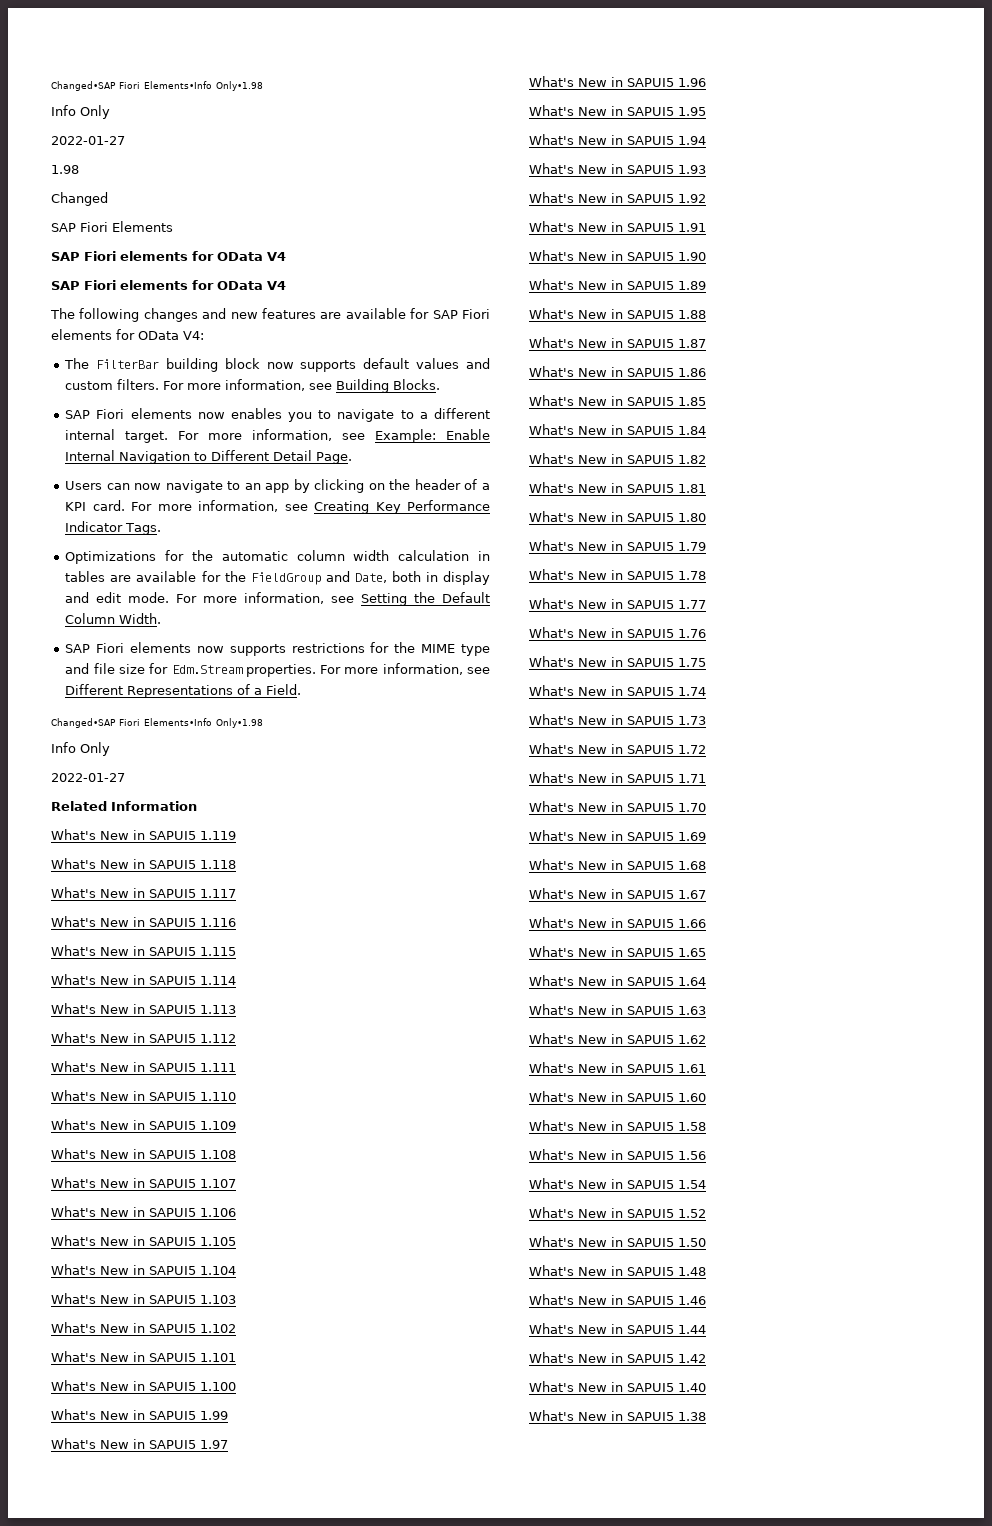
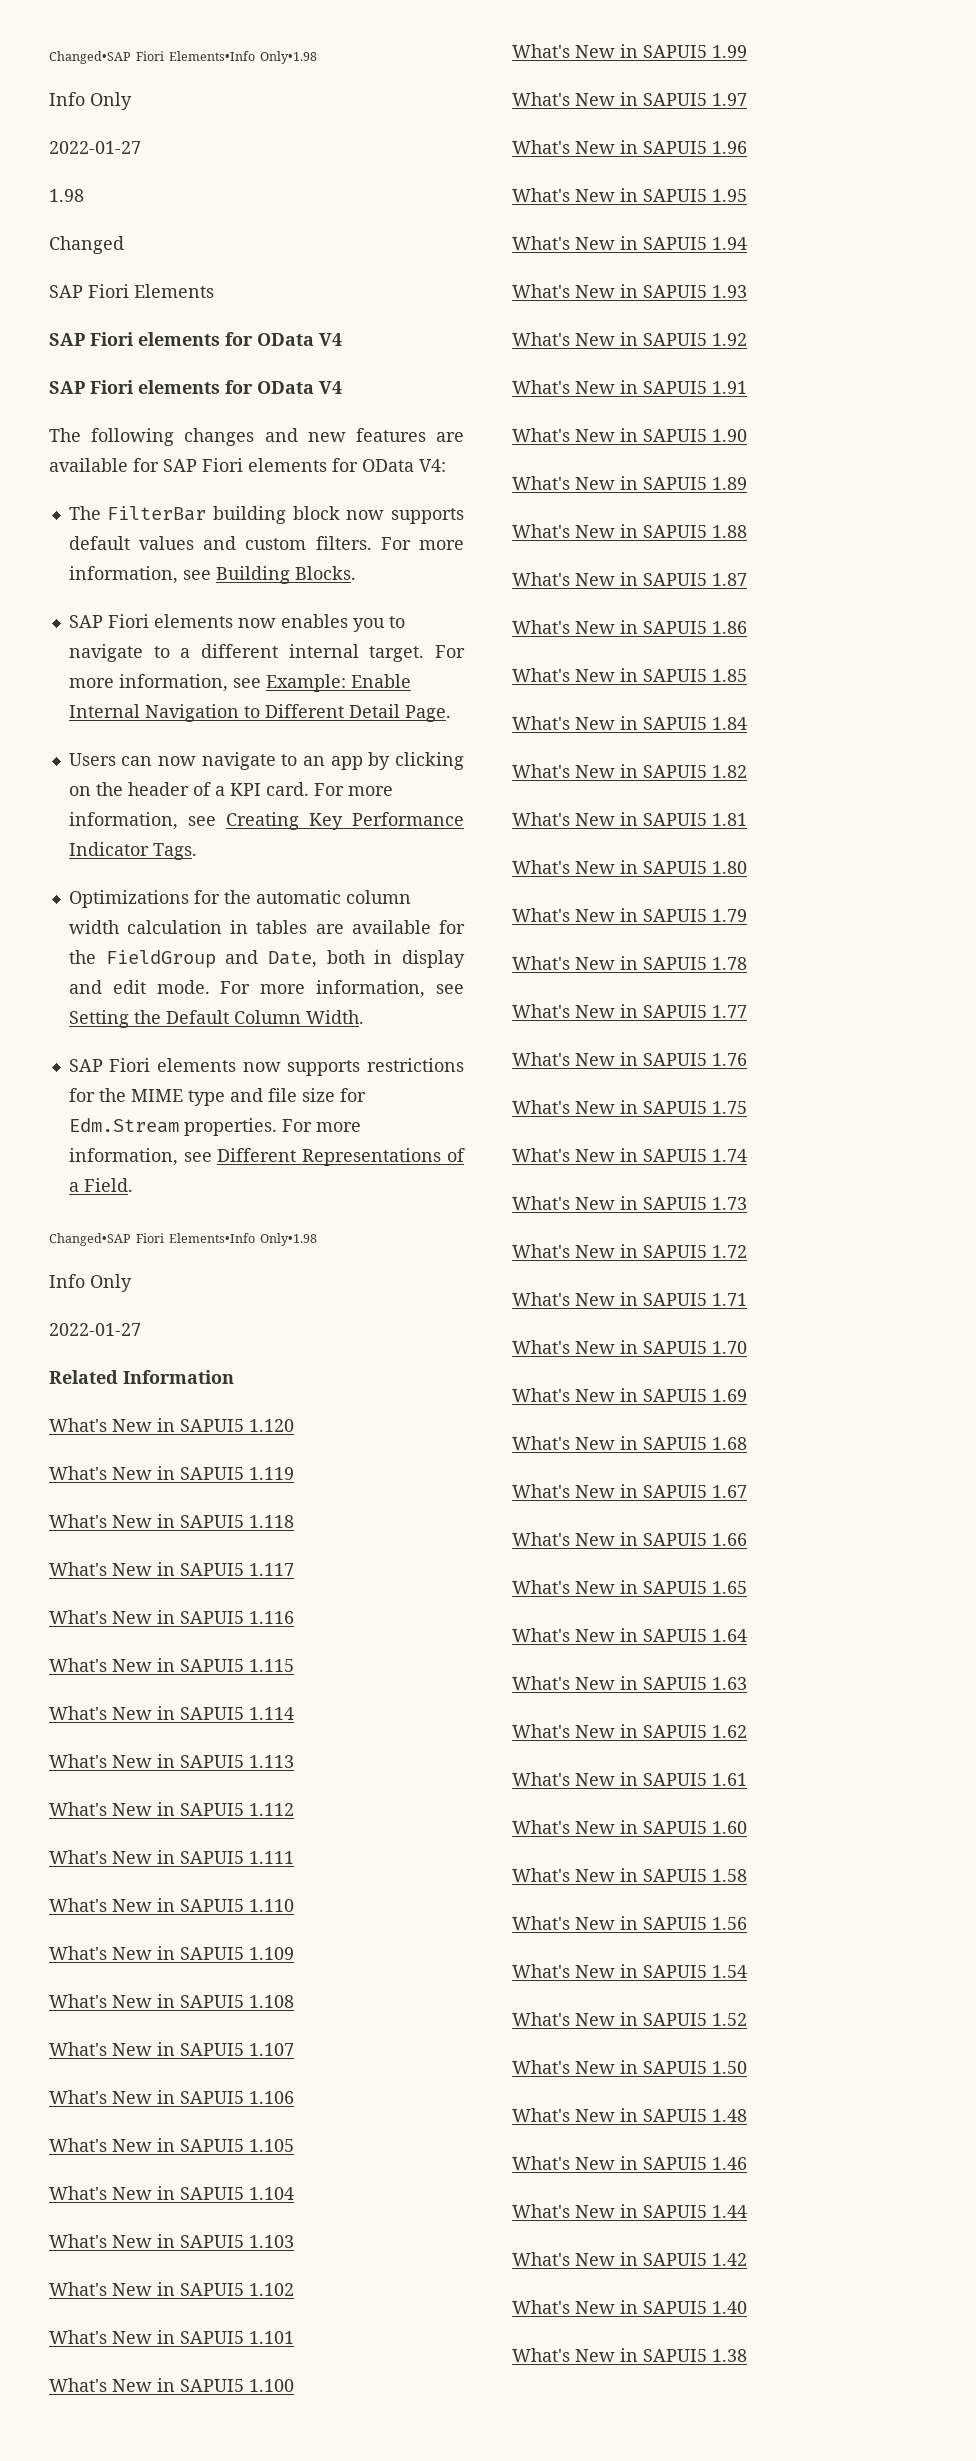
(197, 806) none -> [49,1418,294,1432] // What's New in SAPUI5 1.120

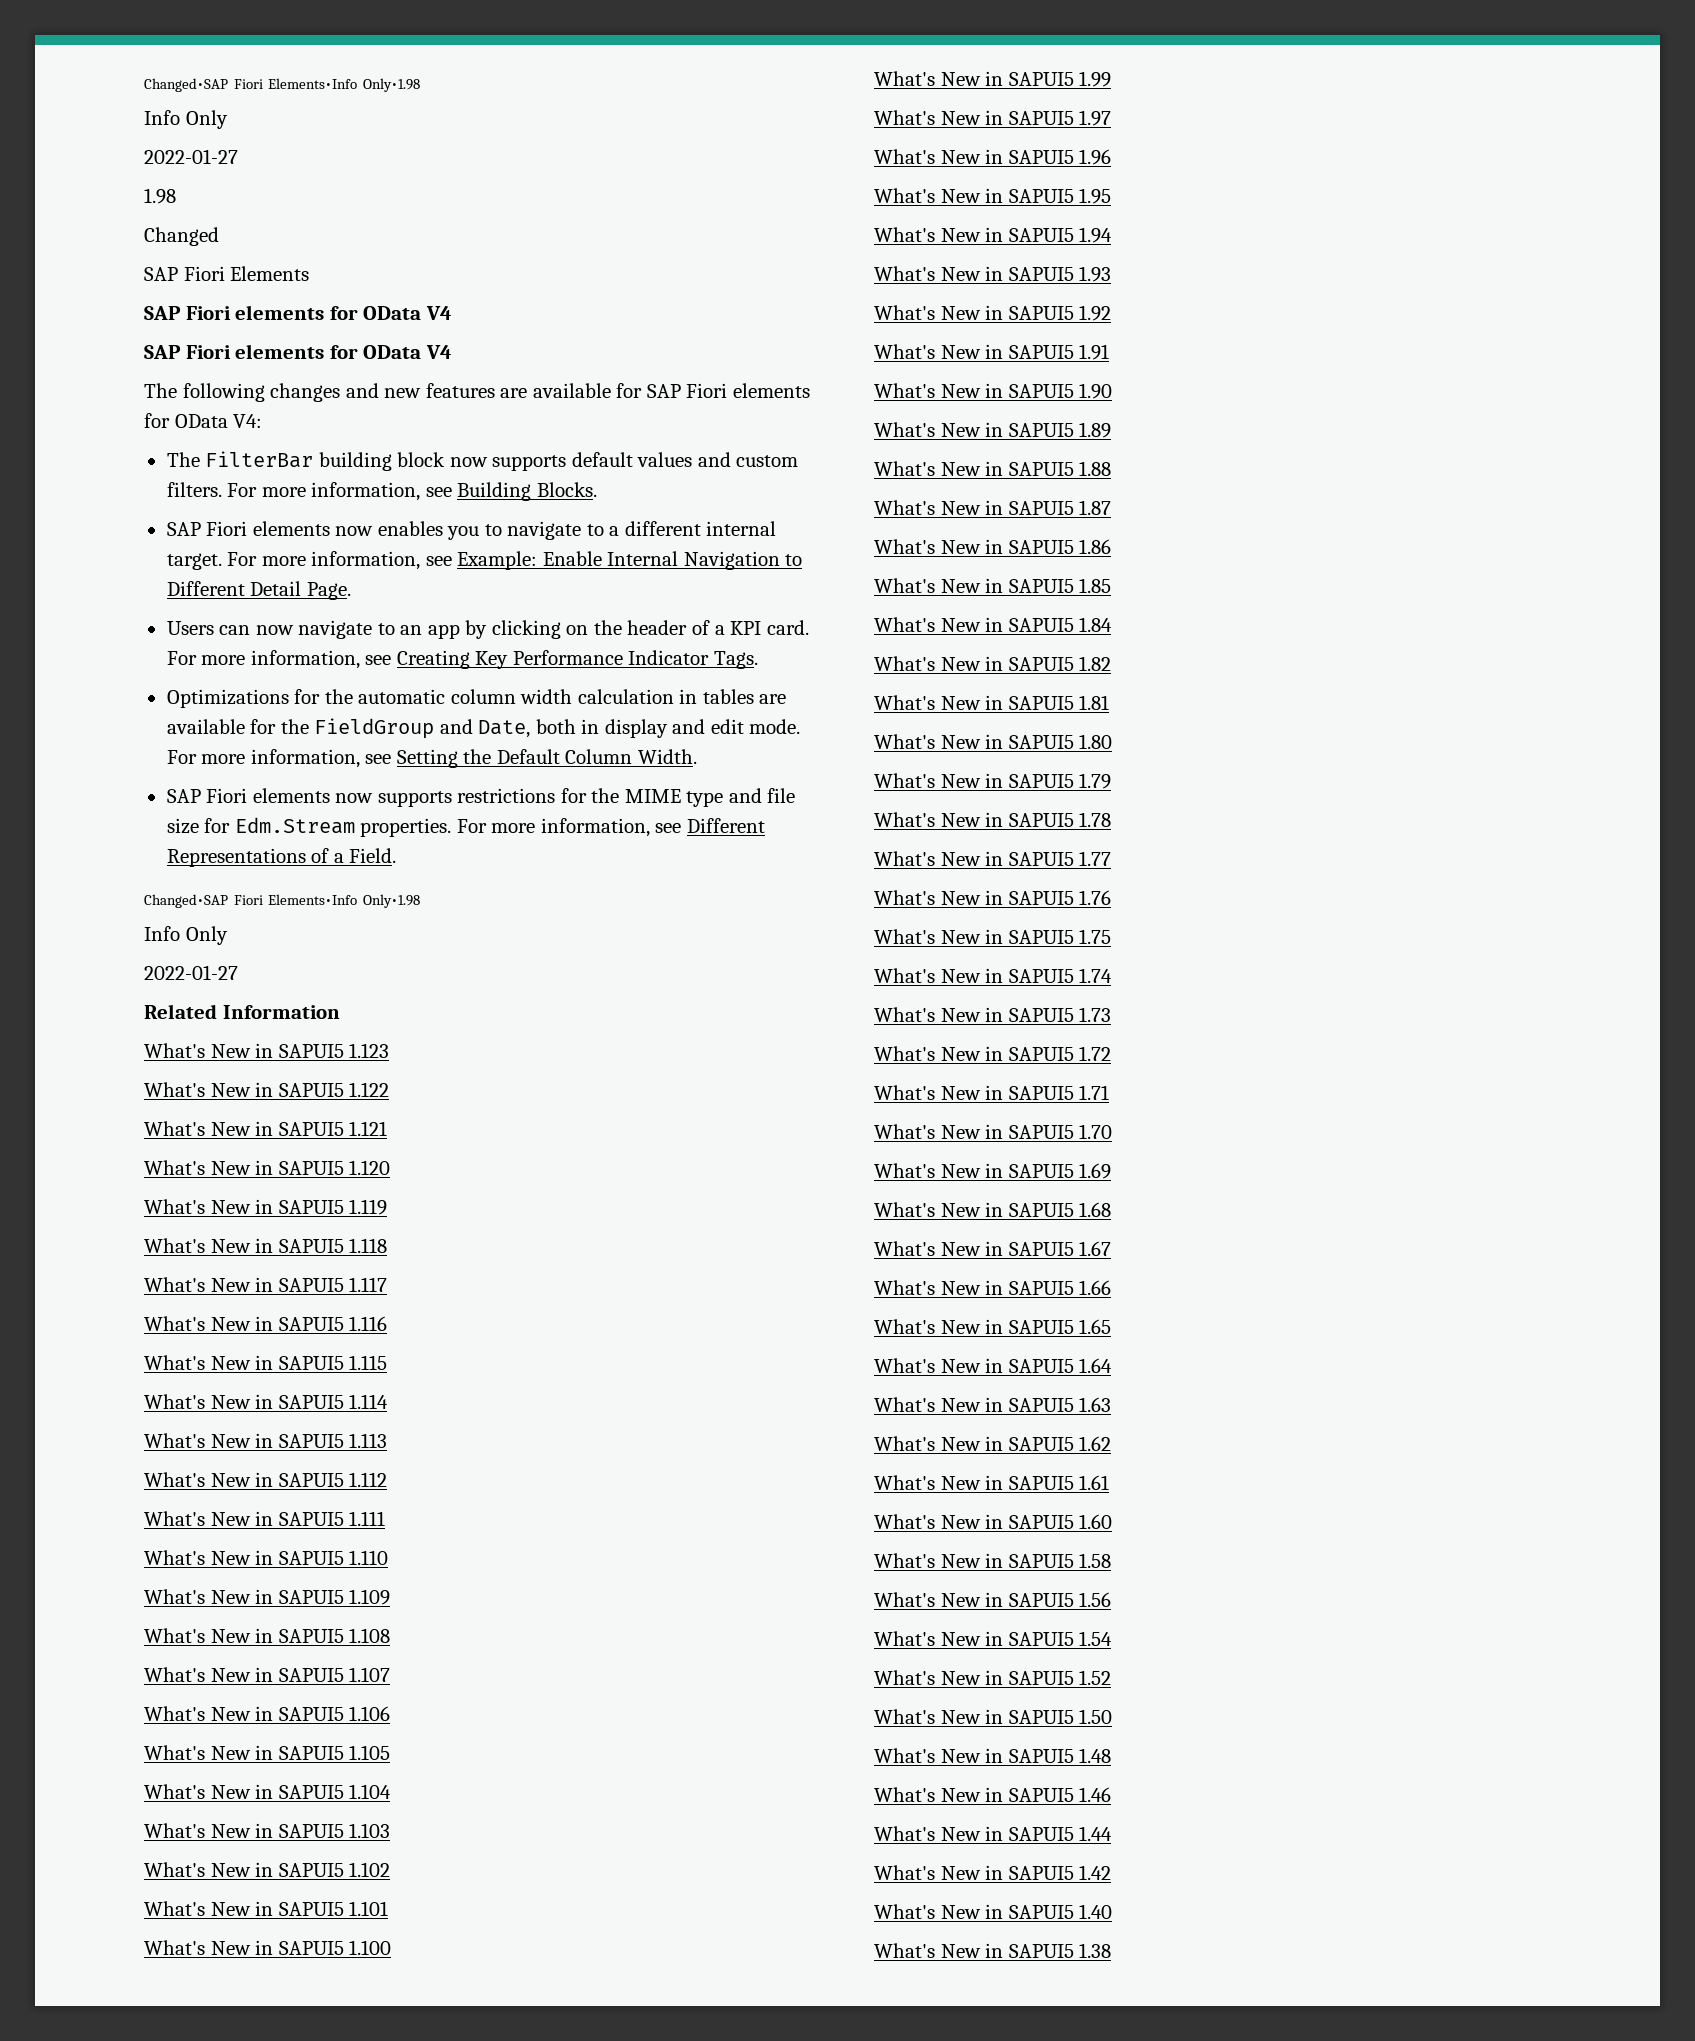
(234, 1377) none -> [144,1043,390,1058] [144,1082,390,1097] [144,1121,388,1136] // What's New in SAPUI5 1.123 // What's New in SAPUI5 1.122 // What's New in SAPUI5 1.121

